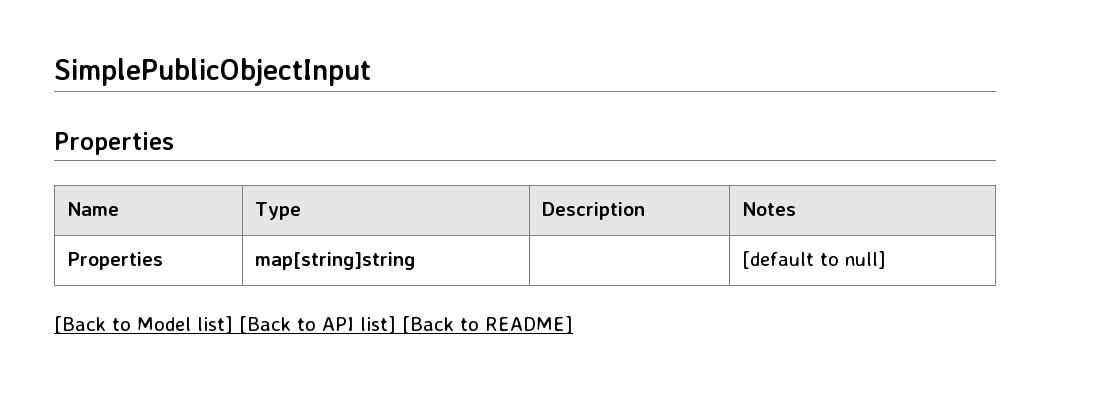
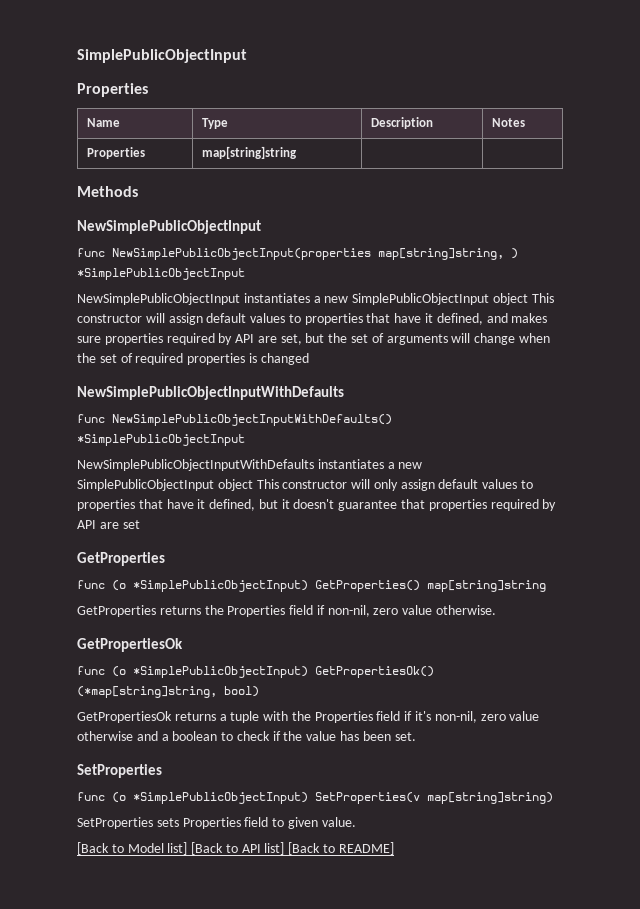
[741,251,886,269] [default to null] -> [77,186,138,197] [77,220,261,234] [77,248,518,260] [77,268,245,280] [77,293,554,305] [77,313,548,325] [77,333,550,345] [77,353,309,365] [77,386,344,400] [77,414,392,426] [77,434,245,446] [77,459,423,471] [77,479,534,491] [77,499,557,511] [77,520,140,529] [77,552,165,566] [77,580,546,592] [77,605,497,617] [77,638,183,652] [77,666,434,678] [77,686,259,698] [77,711,540,723] [77,731,416,741] [77,764,162,778] [77,792,553,804] [77,817,356,829] // Methods // NewSimplePublicObjectInput // func NewSimplePublicObjectInput(properties map[string]string, ) *SimplePublicObjectInput // NewSimplePublicObjectInput instantiates a new SimplePublicObjectInput object This constructor will assign default values to properties that have it defined, and makes sure properties required by API are set, but the set of arguments will change when the set of required properties is changed // NewSimplePublicObjectInputWithDefaults // func NewSimplePublicObjectInputWithDefaults() *SimplePublicObjectInput // NewSimplePublicObjectInputWithDefaults instantiates a new SimplePublicObjectInput object This constructor will only assign default values to properties that have it defined, but it doesn't guarantee that properties required by API are set // GetProperties // func (o *SimplePublicObjectInput) GetProperties() map[string]string // GetProperties returns the Properties field if non-nil, zero value otherwise. // GetPropertiesOk // func (o *SimplePublicObjectInput) GetPropertiesOk() (*map[string]string, bool) // GetPropertiesOk returns a tuple with the Properties field if it's non-nil, zero value otherwise and a boolean to check if the value has been set. // SetProperties // func (o *SimplePublicObjectInput) SetProperties(v map[string]string) // SetProperties sets Properties field to given value.

